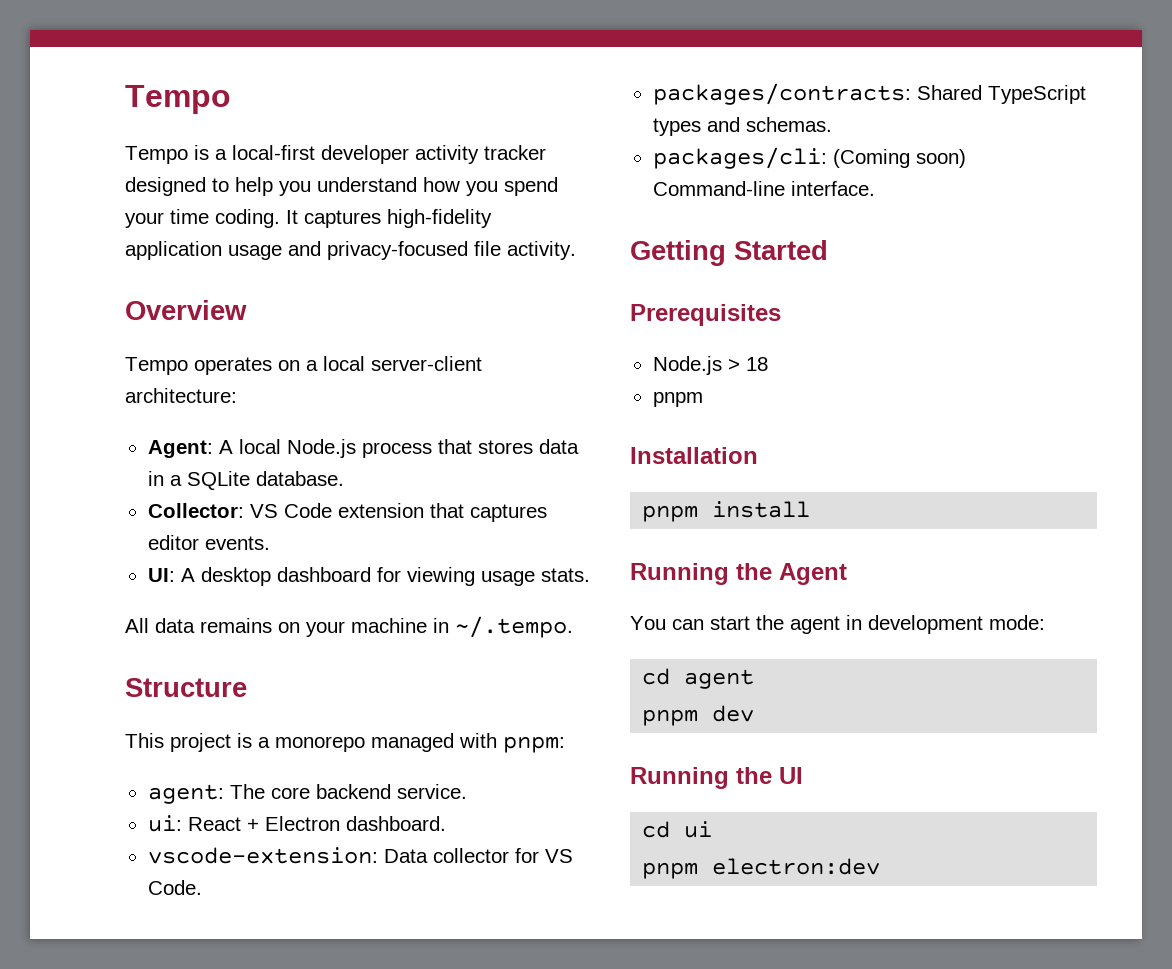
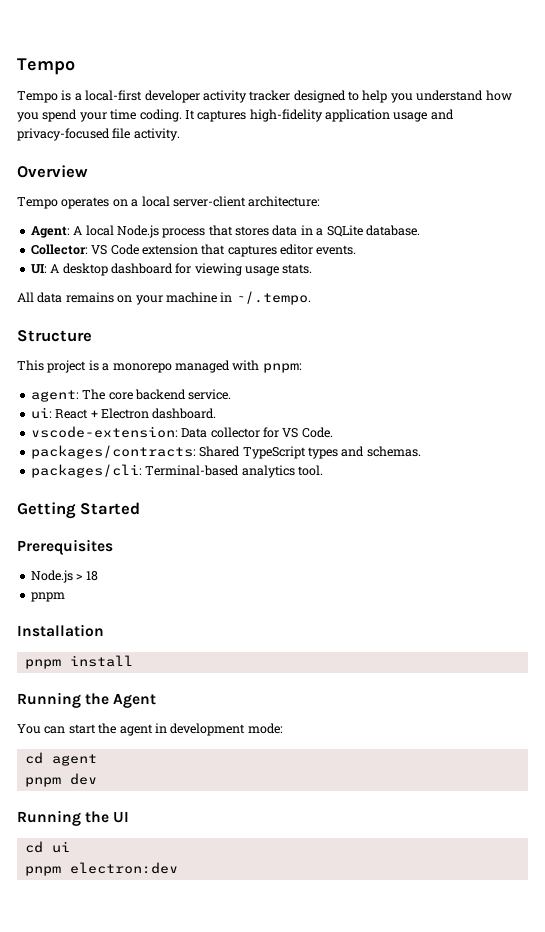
[832,149,966,168] [652,181,875,196] (Coming soon) Command-line interface. -> [145,465,323,478] Terminal-based analytics tool.

